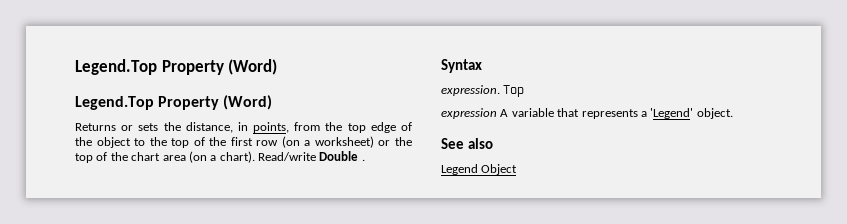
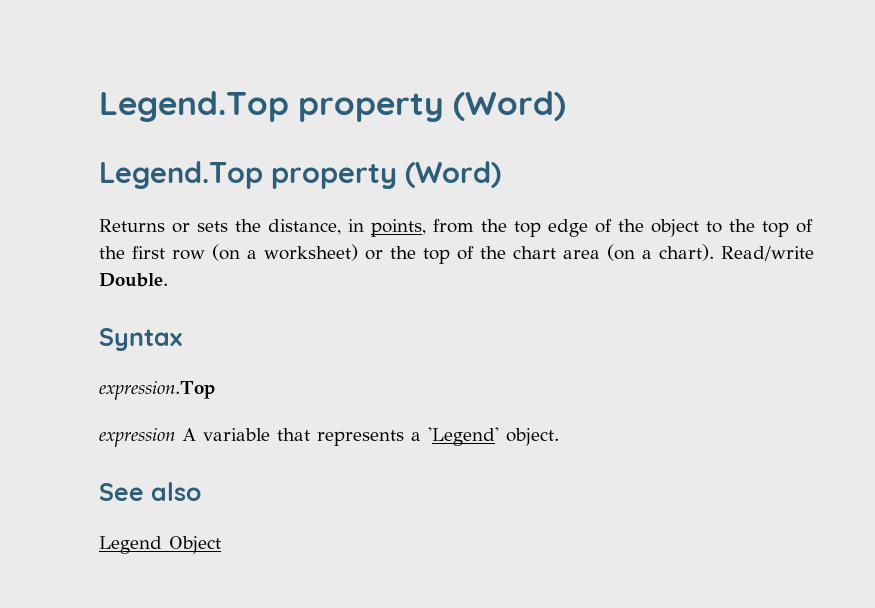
[75,59,224,75] Legend.Top Property -> [99,91,445,122] Legend.Top property
[158,96,220,110] Property -> [271,164,397,189] property
[319,151,365,161] Double . -> [99,273,168,287] Double.
[441,85,525,97] expression. Top -> [99,381,215,400] expression.Top

